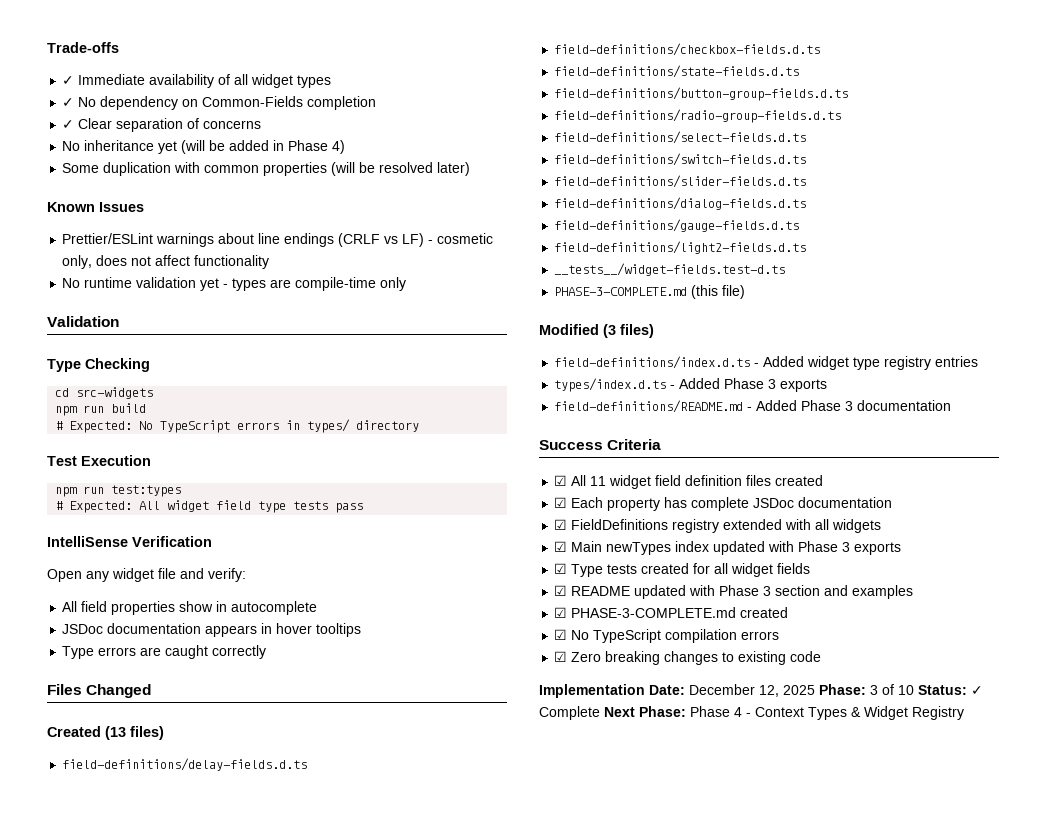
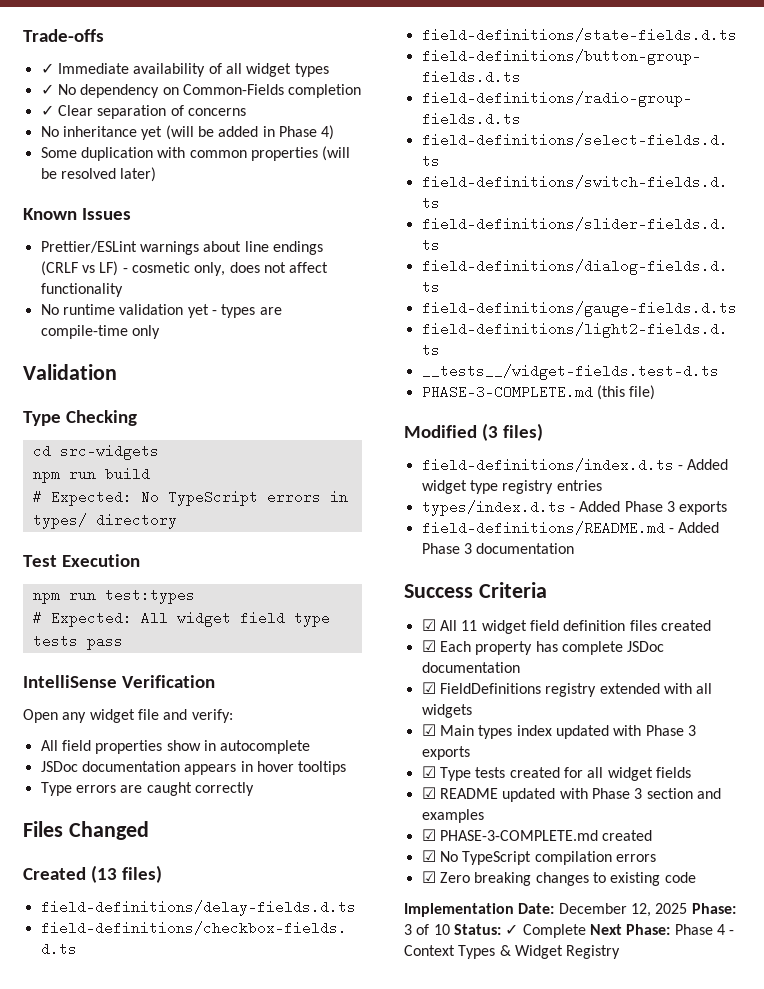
[606,542,672,555] newTypes -> [478,725,513,739] types

